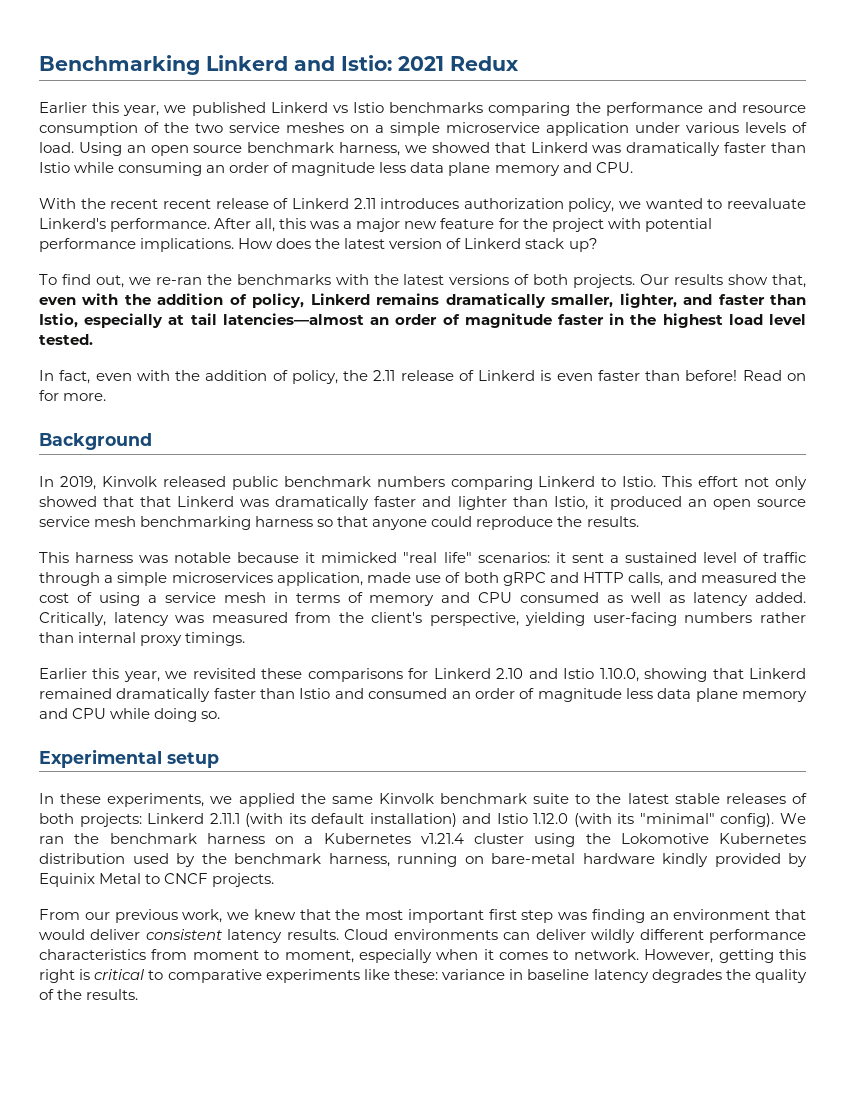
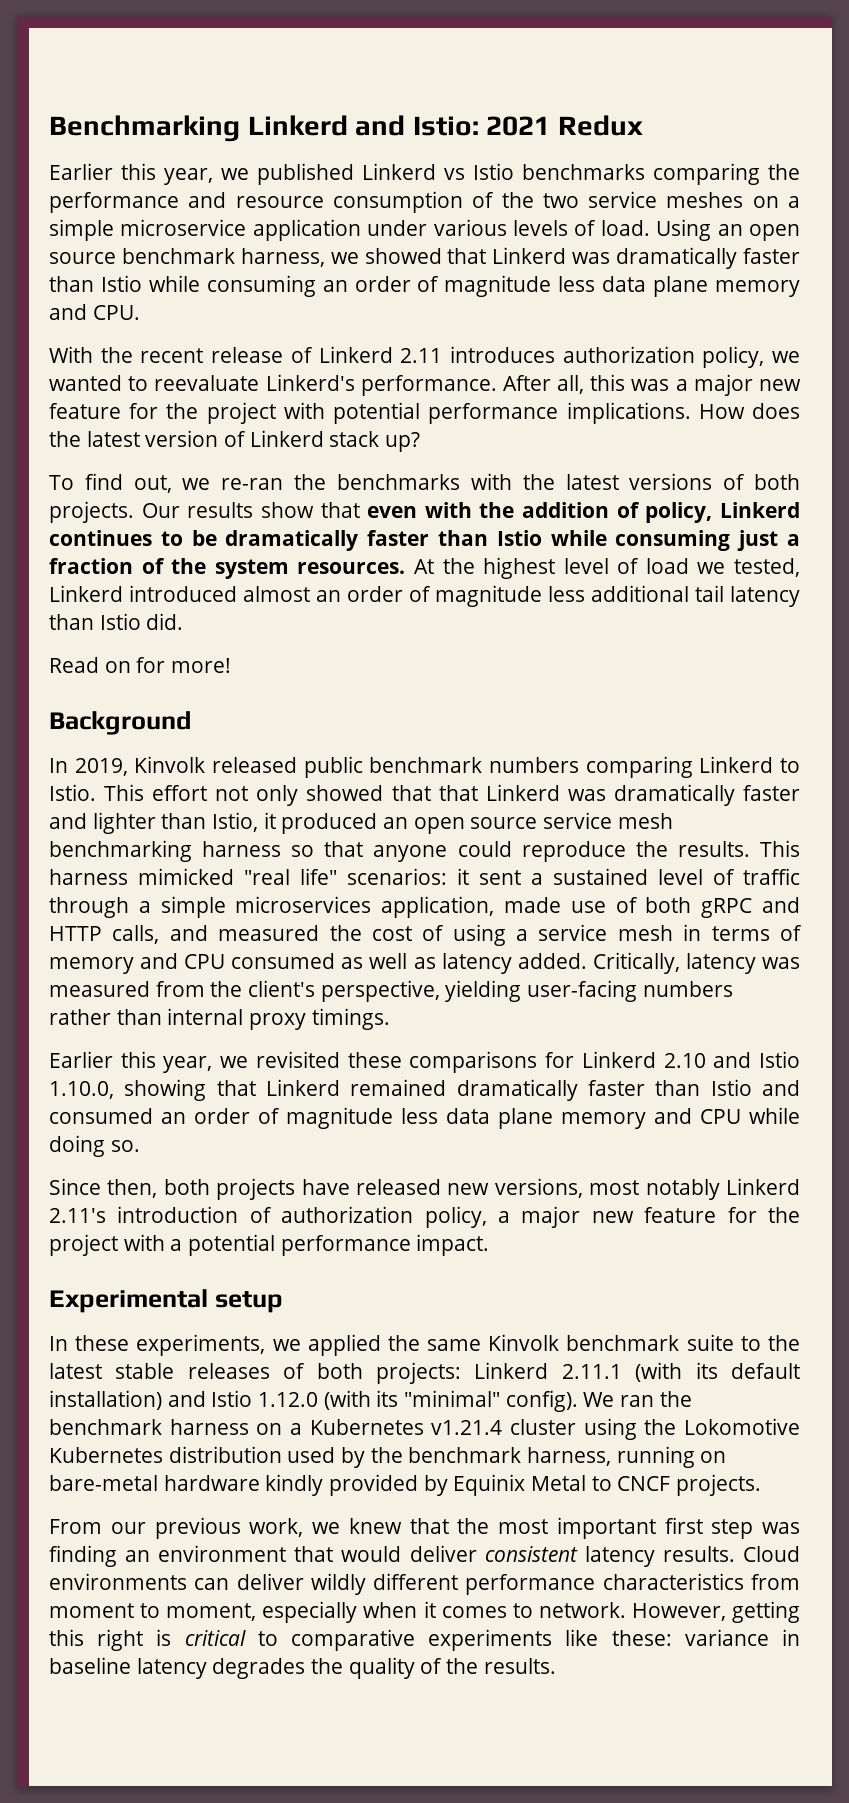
[162,199,211,209] recent -> (204, 355) none
[772,274,807,288] that, -> [320,502,360,518] that
[376,293,806,308] [39,313,806,328] [39,334,93,345] [39,370,738,384] remains dramatically smaller, lighter, and faster than Istio, especially at tail latencies—almost an order of magnitude faster in the highest load level tested. // In fact, even with the addition of policy, the 2.11 release of Linkerd is even faster than before! -> [49,530,800,551] [49,557,801,579] [49,585,800,607] [49,613,184,630] continues to be dramatically faster than Istio while consuming just a fraction of the system resources. At the highest level of load we tested, Linkerd introduced almost an order of magnitude less additional tail latency than Istio did. //
[63,393,107,401] more. -> [171,658,232,673] more!
(639, 521) // -> (750, 849) none
[139,552,316,563] was notable because it -> (128, 877) none
(221, 715) none -> [49,1178,800,1200] [49,1206,801,1228] [49,1234,490,1256] // Since then, both projects have released new versions, most notably Linkerd 2.11's introduction of authorization policy, a major new feature for the project with a potential performance impact.

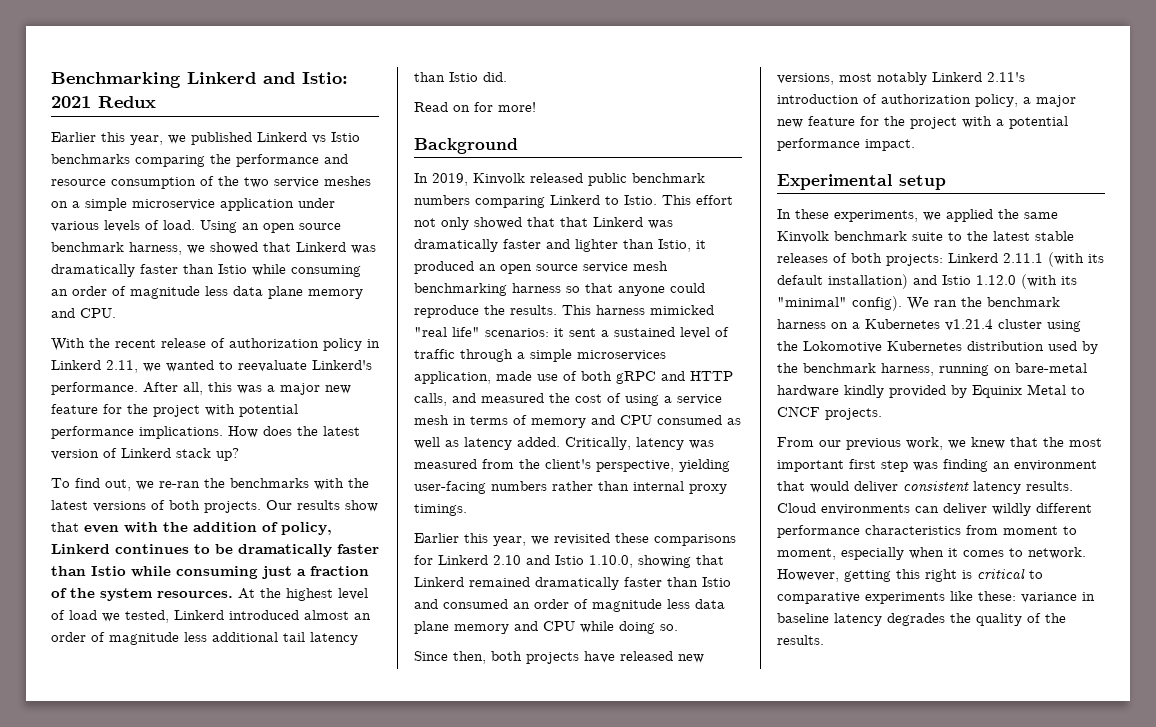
[318,346,765,368] Linkerd 2.11 introduces authorization policy, -> [229,338,380,351] [51,360,138,373] authorization policy in Linkerd 2.11,

